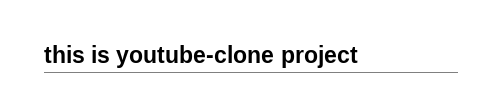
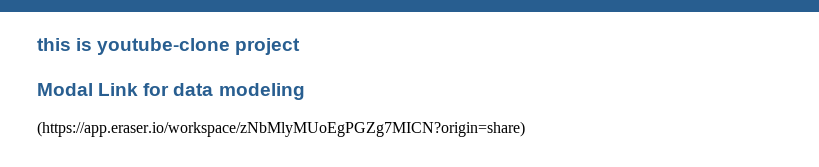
(358, 56) none -> [37,83,305,100] [37,121,525,137] // Modal Link for data modeling // (https://app.eraser.io/workspace/zNbMlyMUoEgPGZg7MICN?origin=share)

